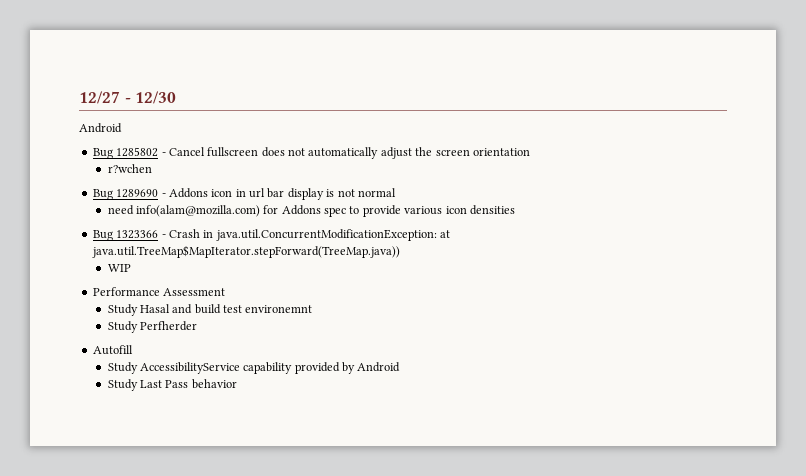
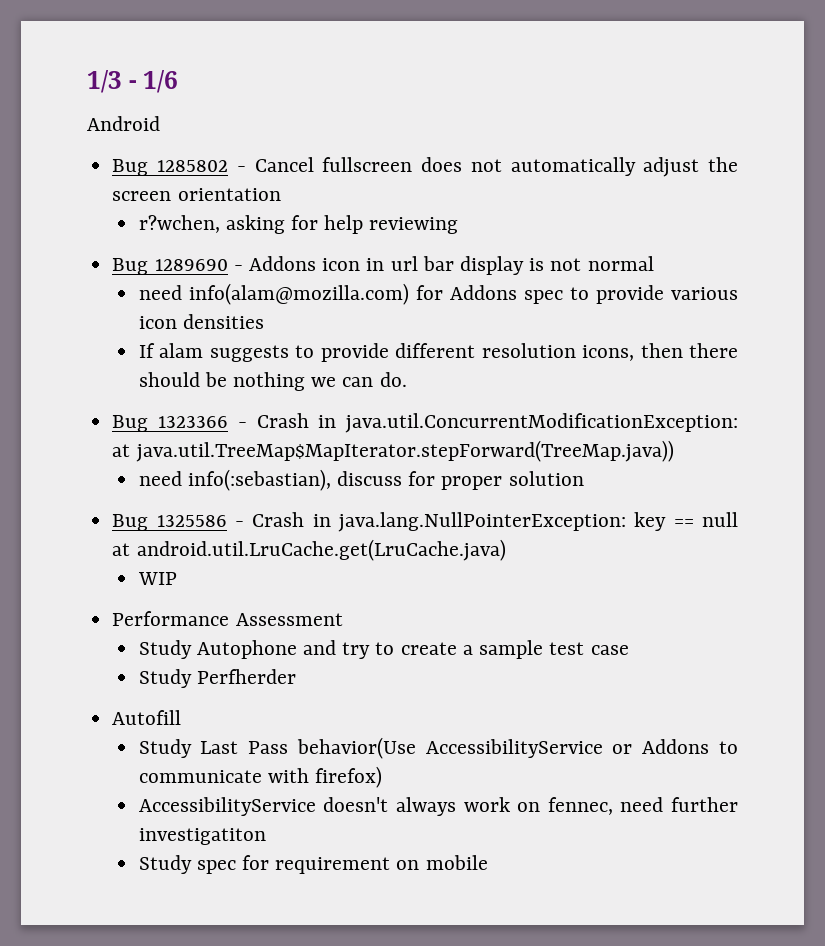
[79,91,177,104] 12/27 - 12/30 -> [87,70,179,93] 1/3 - 1/6
[107,164,152,173] r?wchen -> [138,215,459,234] r?wchen, asking for help reviewing
(515, 210) none -> [138,343,738,362] [138,372,407,391] // If alam suggests to provide different resolution icons, then there should be nothing we can do.
[107,264,131,272] [92,287,226,296] [107,304,313,316] [107,321,197,333] [92,345,133,355] [107,362,401,374] [107,379,237,391] WIP // Performance Assessment // Study Hasal and build test environemnt // Study Perfherder // Autofill // Study AccessibilityService capability provided by Android // Study Last Pass behavior -> [138,469,584,491] [112,512,738,532] [112,539,506,561] [137,572,177,585] [112,611,343,626] [138,640,629,659] [138,669,296,688] [112,710,182,725] [138,737,738,759] [138,766,383,788] [138,797,738,816] [138,828,266,845] [138,855,488,874] need info(:sebastian), discuss for proper solution // Bug 1325586 - Crash in java.lang.NullPointerException: key == null at android.util.LruCache.get(LruCache.java) // WIP // Performance Assessment // Study Autophone and try to create a sample test case // Study Perfherder // Autofill // Study Last Pass behavior(Use AccessibilityService or Addons to communicate with firefox) // AccessibilityService doesn't always work on fennec, need further investigatiton // Study spec for requirement on mobile

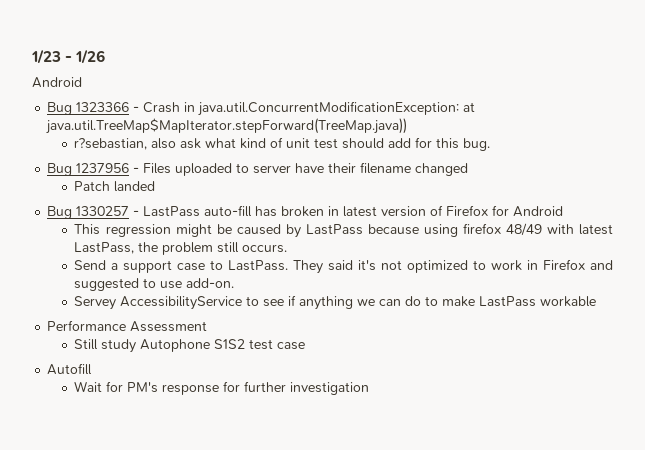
[87,70,179,93] [87,116,160,131] [112,157,738,177] [112,188,281,201] [138,215,459,234] [112,256,654,275] [138,283,738,305] [138,314,264,329] [138,343,738,362] [138,372,407,391] 1/3 - 1/6 // Android // Bug 1285802 - Cancel fullscreen does not automatically adjust the screen orientation // r?wchen, asking for help reviewing // Bug 1289690 - Addons icon in url bar display is not normal // need info(alam@mozilla.com) for Addons spec to provide various icon densities // If alam suggests to provide different resolution icons, then there should be nothing we can do. -> [31,49,106,64] [32,77,82,88] 1/23 - 1/26 // Android
[138,469,584,491] [112,512,738,532] [112,539,506,561] [137,572,177,585] [112,611,343,626] [138,640,544,659] need info(:sebastian), discuss for proper solution // Bug 1325586 - Crash in java.lang.NullPointerException: key == null at android.util.LruCache.get(LruCache.java) // WIP // Performance Assessment // Study Autophone and try to create a sample -> [74,137,491,151] [47,162,469,176] [74,181,156,192] [47,205,564,219] [74,223,613,238] [74,242,288,255] [74,259,613,274] [74,278,235,291] [74,295,597,310] [47,320,208,332] [74,339,246,353] r?sebastian, also ask what kind of unit test should add for this bug. // Bug 1237956 - Files uploaded to server have their filename changed // Patch landed // Bug 1330257 - LastPass auto-fill has broken in latest version of Firefox for Android // This regression might be caused by LastPass because using firefox 48/49 with latest LastPass, the problem still occurs. // Send a support case to LastPass. They said it's not optimized to work in Firefox and suggested to use add-on. // Servey AccessibilityService to see if anything we can do to make LastPass workable // Performance Assessment // Still study Autophone S1S2
[138,669,296,688] // Study Perfherder -> (306, 346) none
[138,737,738,759] [138,766,383,788] [138,797,738,816] [138,828,266,845] [138,855,488,874] Study Last Pass behavior(Use AccessibilityService or Addons to communicate with firefox) // AccessibilityService doesn't always work on fennec, need further investigatiton // Study spec for requirement on mobile -> [74,381,370,395] Wait for PM's response for further investigation

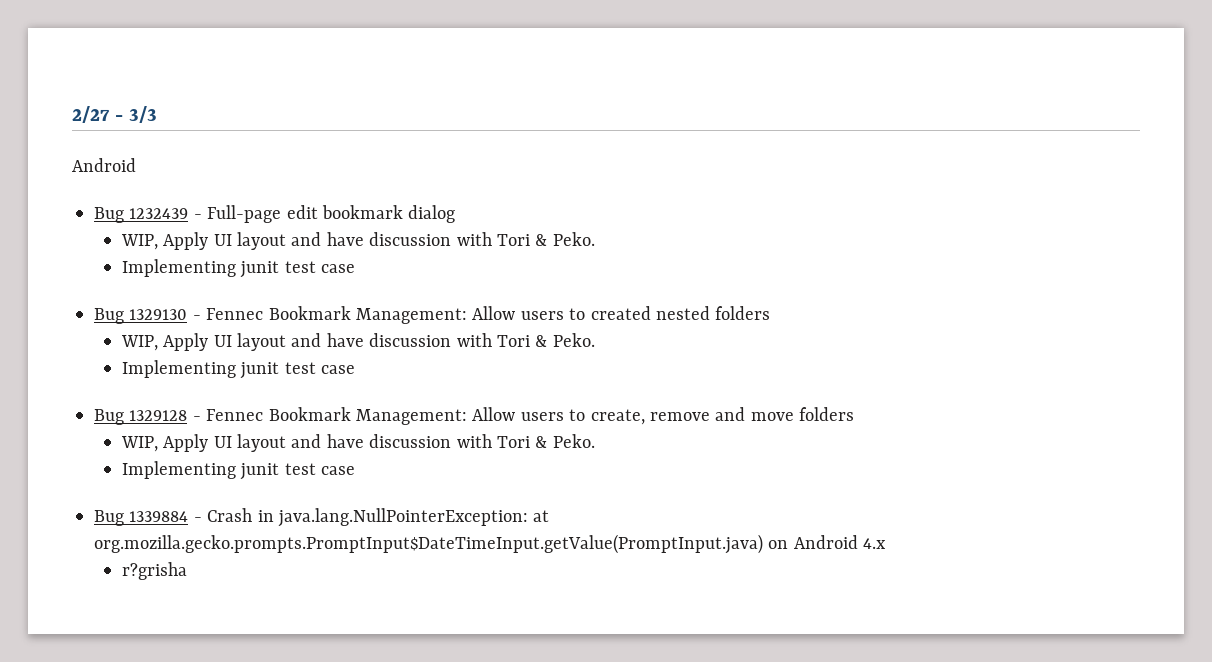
[31,49,106,64] 1/23 - 1/26 -> [72,106,157,123] 2/27 - 3/3
[76,101,476,116] [46,118,408,134] [74,137,491,151] [47,162,469,176] [74,181,156,192] [47,205,564,219] [74,223,613,238] [74,242,288,255] [74,259,613,274] [74,278,235,291] [74,295,597,310] [47,320,208,332] [74,339,306,353] [47,363,93,375] [74,381,370,395] 1323366 - Crash in java.util.ConcurrentModificationException: at java.util.TreeMap$MapIterator.stepForward(TreeMap.java)) // r?sebastian, also ask what kind of unit test should add for this bug. // Bug 1237956 - Files uploaded to server have their filename changed // Patch landed // Bug 1330257 - LastPass auto-fill has broken in latest version of Firefox for Android // This regression might be caused by LastPass because using firefox 48/49 with latest LastPass, the problem still occurs. // Send a support case to LastPass. They said it's not optimized to work in Firefox and suggested to use add-on. // Servey AccessibilityService to see if anything we can do to make LastPass workable // Performance Assessment // Still study Autophone S1S2 test case // Autofill // Wait for PM's response for further investigation -> [129,205,456,223] [120,232,595,250] [121,259,355,278] [94,306,771,324] [120,333,595,351] [121,360,355,379] [94,407,855,425] [120,434,595,452] [121,461,355,480] [94,508,550,527] [94,534,887,554] [121,562,187,580] 1232439 - Full-page edit bookmark dialog // WIP, Apply UI layout and have discussion with Tori & Peko. // Implementing junit test case // Bug 1329130 - Fennec Bookmark Management: Allow users to created nested folders // WIP, Apply UI layout and have discussion with Tori & Peko. // Implementing junit test case // Bug 1329128 - Fennec Bookmark Management: Allow users to create, remove and move folders // WIP, Apply UI layout and have discussion with Tori & Peko. // Implementing junit test case // Bug 1339884 - Crash in java.lang.NullPointerException: at org.mozilla.gecko.prompts.PromptInput$DateTimeInput.getValue(PromptInput.java) on Android 4.x // r?grisha

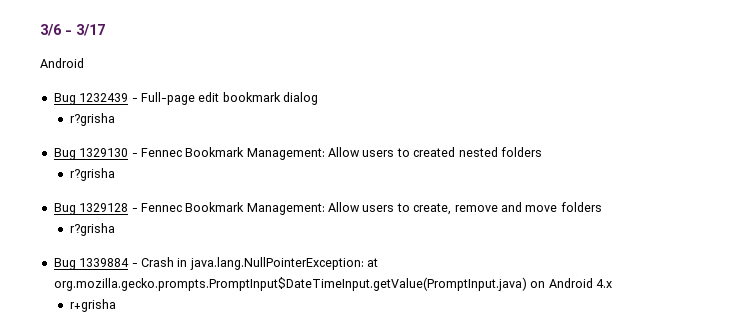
[72,106,157,123] 2/27 - 3/3 -> [40,24,105,36] 3/6 - 3/17
[120,232,595,250] [121,259,355,278] WIP, Apply UI layout and have discussion with Tori & Peko. // Implementing junit test case -> [69,113,115,126] r?grisha
[120,333,595,351] [121,360,355,379] WIP, Apply UI layout and have discussion with Tori & Peko. // Implementing junit test case -> [69,168,115,181] r?grisha
[120,434,595,452] [121,461,355,480] WIP, Apply UI layout and have discussion with Tori & Peko. // Implementing junit test case -> [69,223,115,236] r?grisha
[121,562,187,580] r?grisha -> [69,299,116,312] r+grisha

